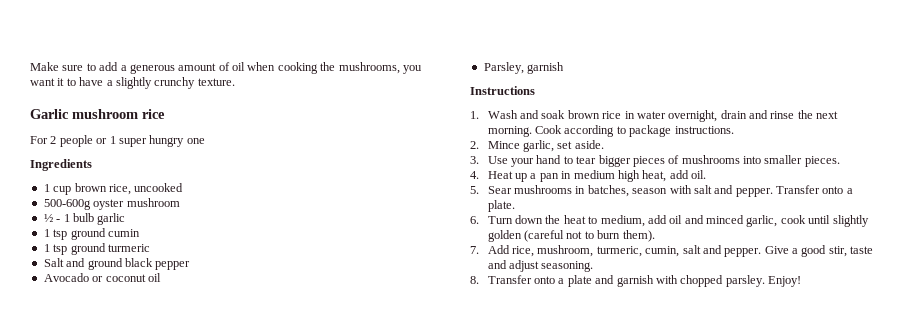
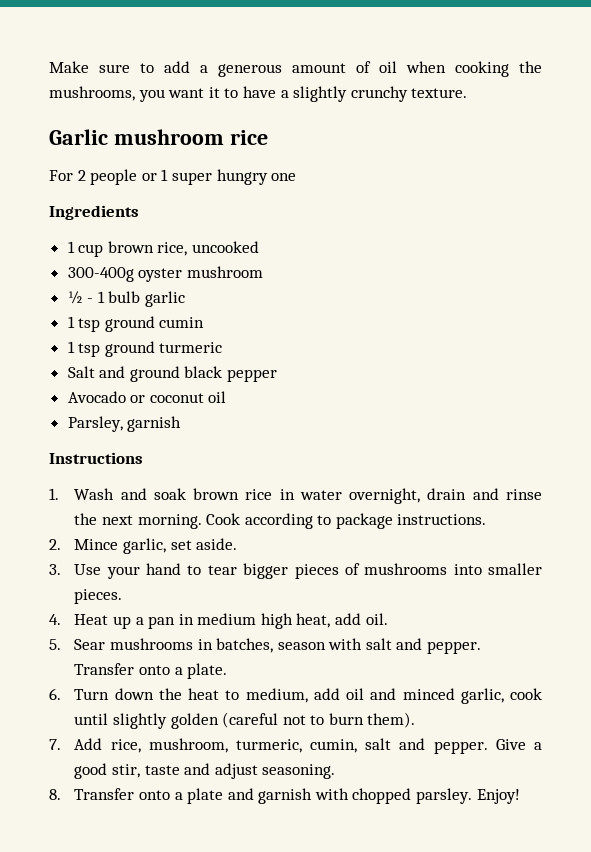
[43,199,91,210] 500-600g -> [67,267,134,282] 300-400g

